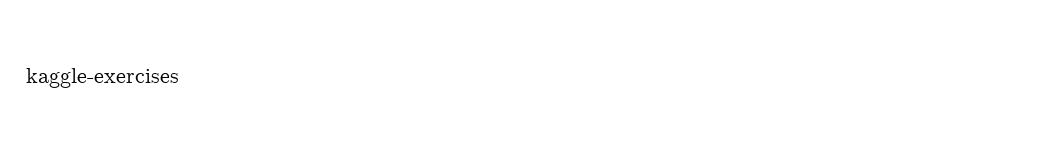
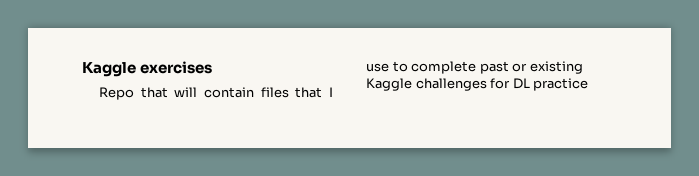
[26,68,179,88] kaggle-exercises -> [82,61,213,77] [98,87,333,100] [366,61,583,74] [366,78,589,91] Kaggle exercises // Repo that will contain files that I use to complete past or existing Kaggle challenges for DL practice

